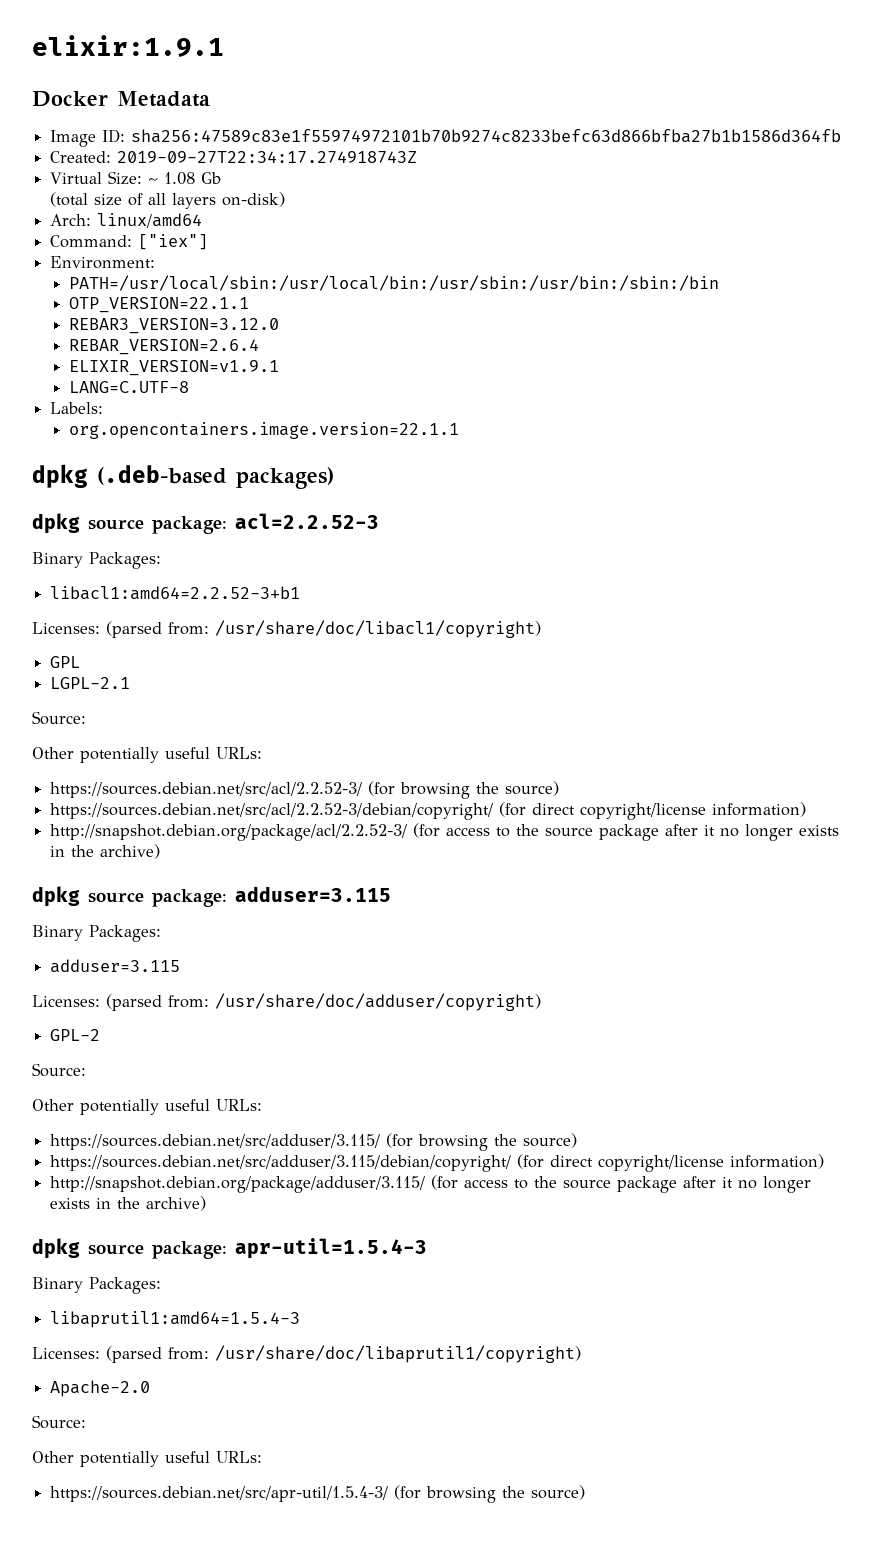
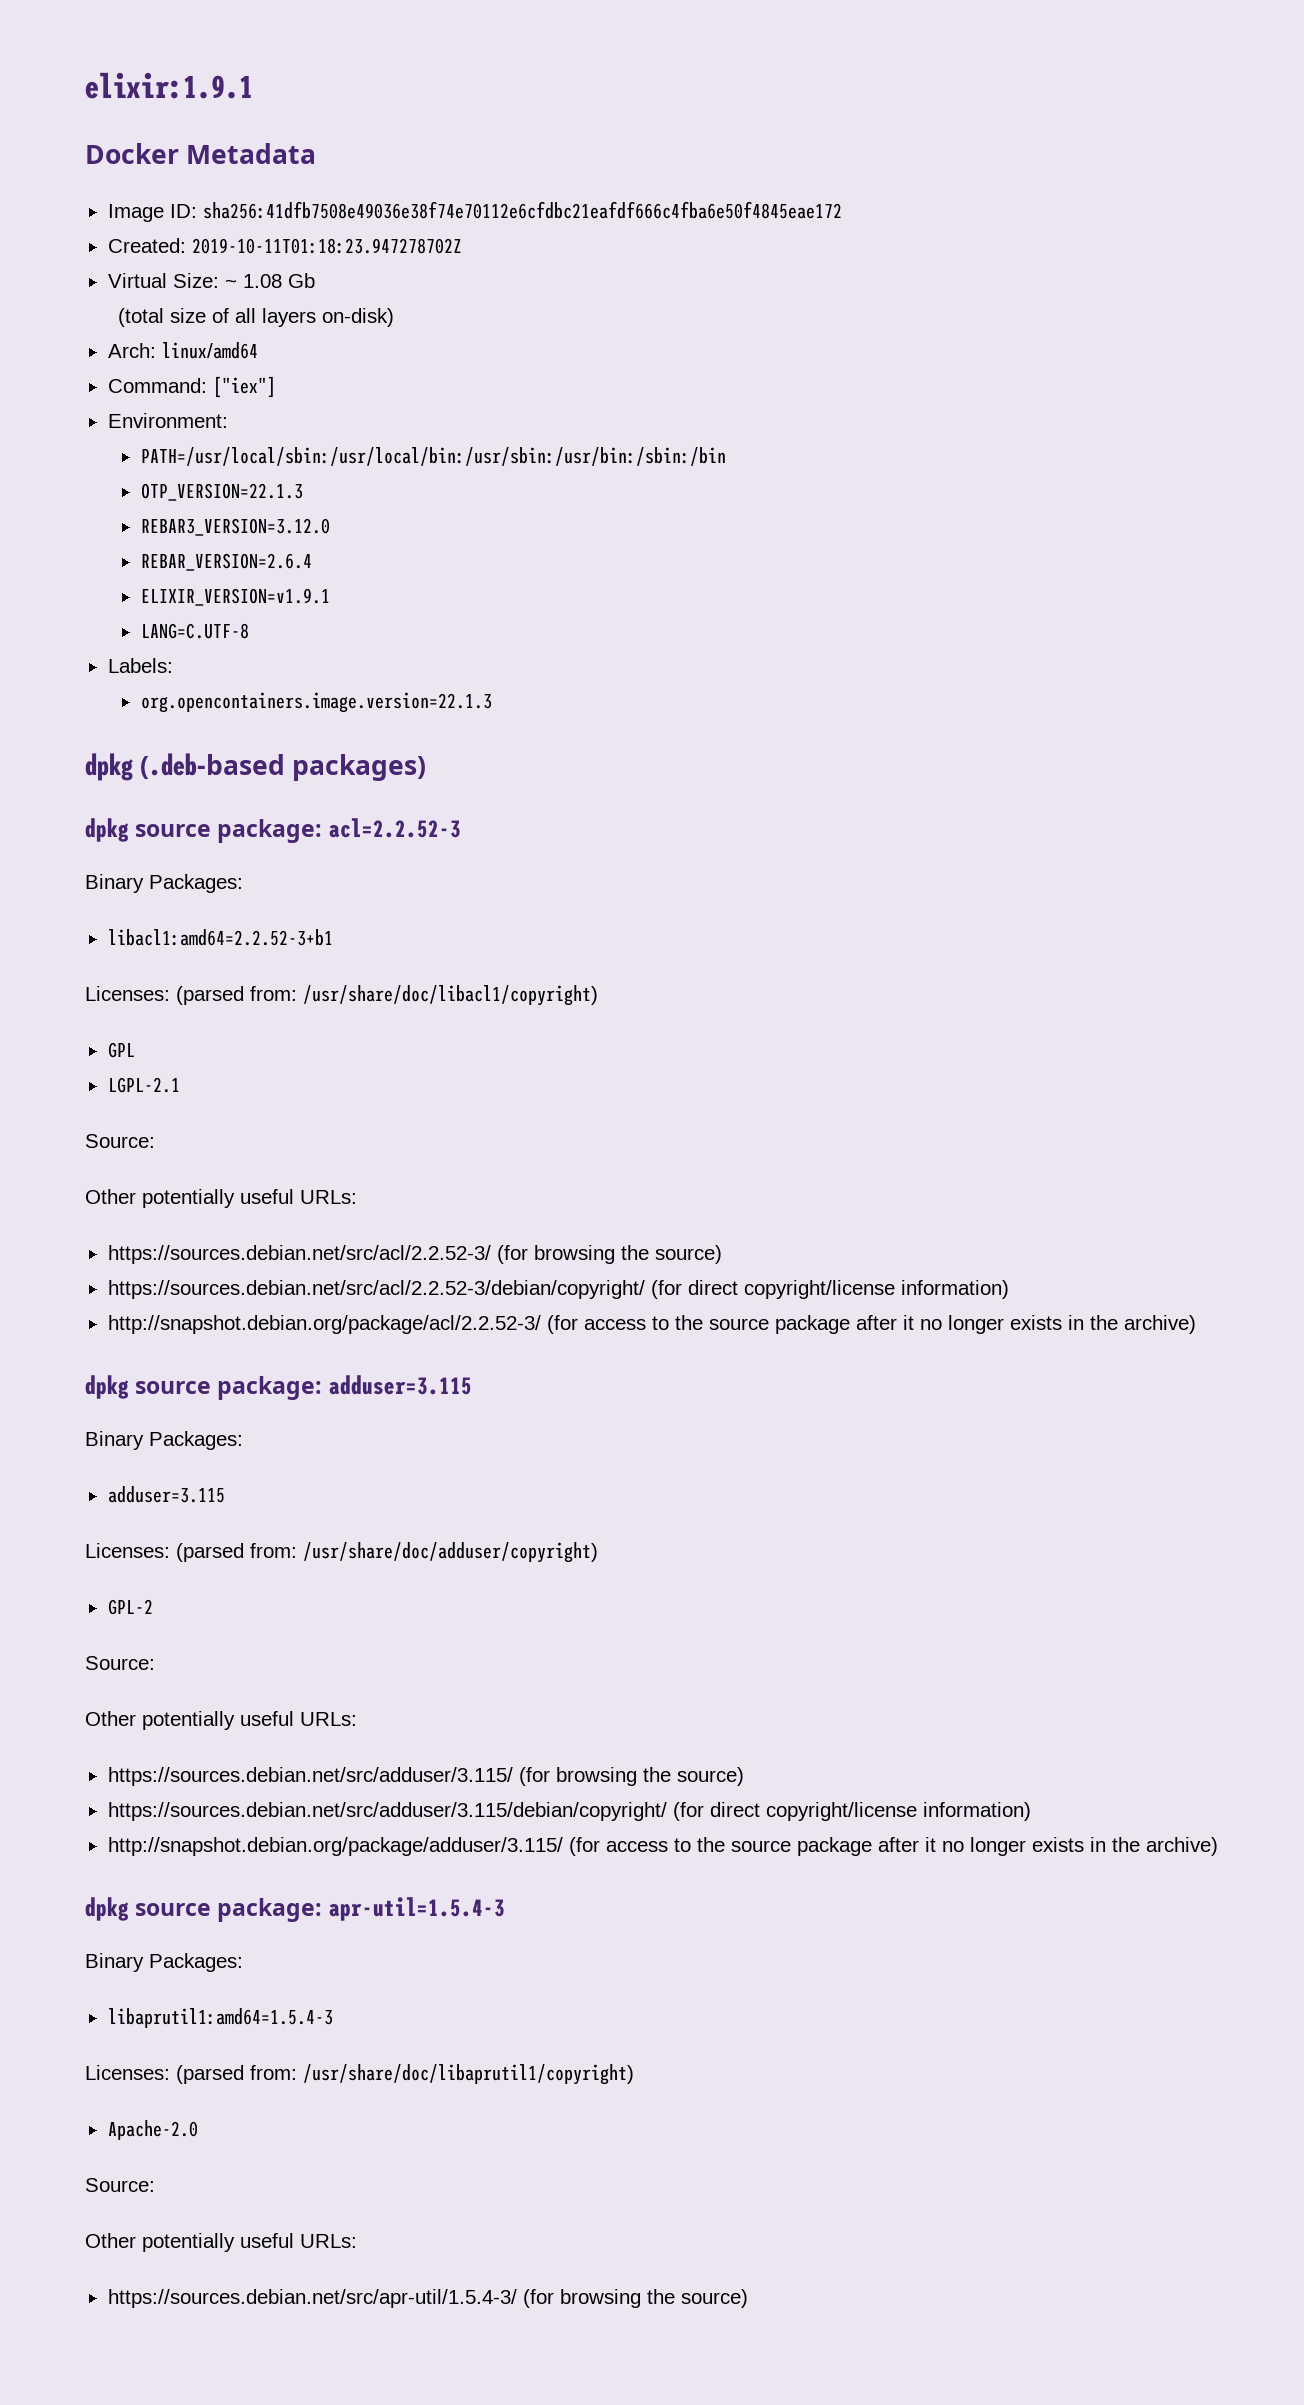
[131,129,842,143] sha256:47589c83e1f55974972101b70b9274c8233befc63d866bfba27b1b1586d364fb -> [202,201,842,219] sha256:41dfb7508e49036e38f74e70112e6cfdbc21eafdf666c4fba6e50f4845eae172
[117,151,418,163] 2019-09-27T22:34:17.274918743Z -> [191,238,462,254] 2019-10-11T01:18:23.947278702Z
[68,297,249,313] OTP_VERSION=22.1.1 -> [140,483,303,501] OTP_VERSION=22.1.3
[68,422,459,439] org.opencontainers.image.version=22.1.1 -> [140,692,492,713] org.opencontainers.image.version=22.1.3

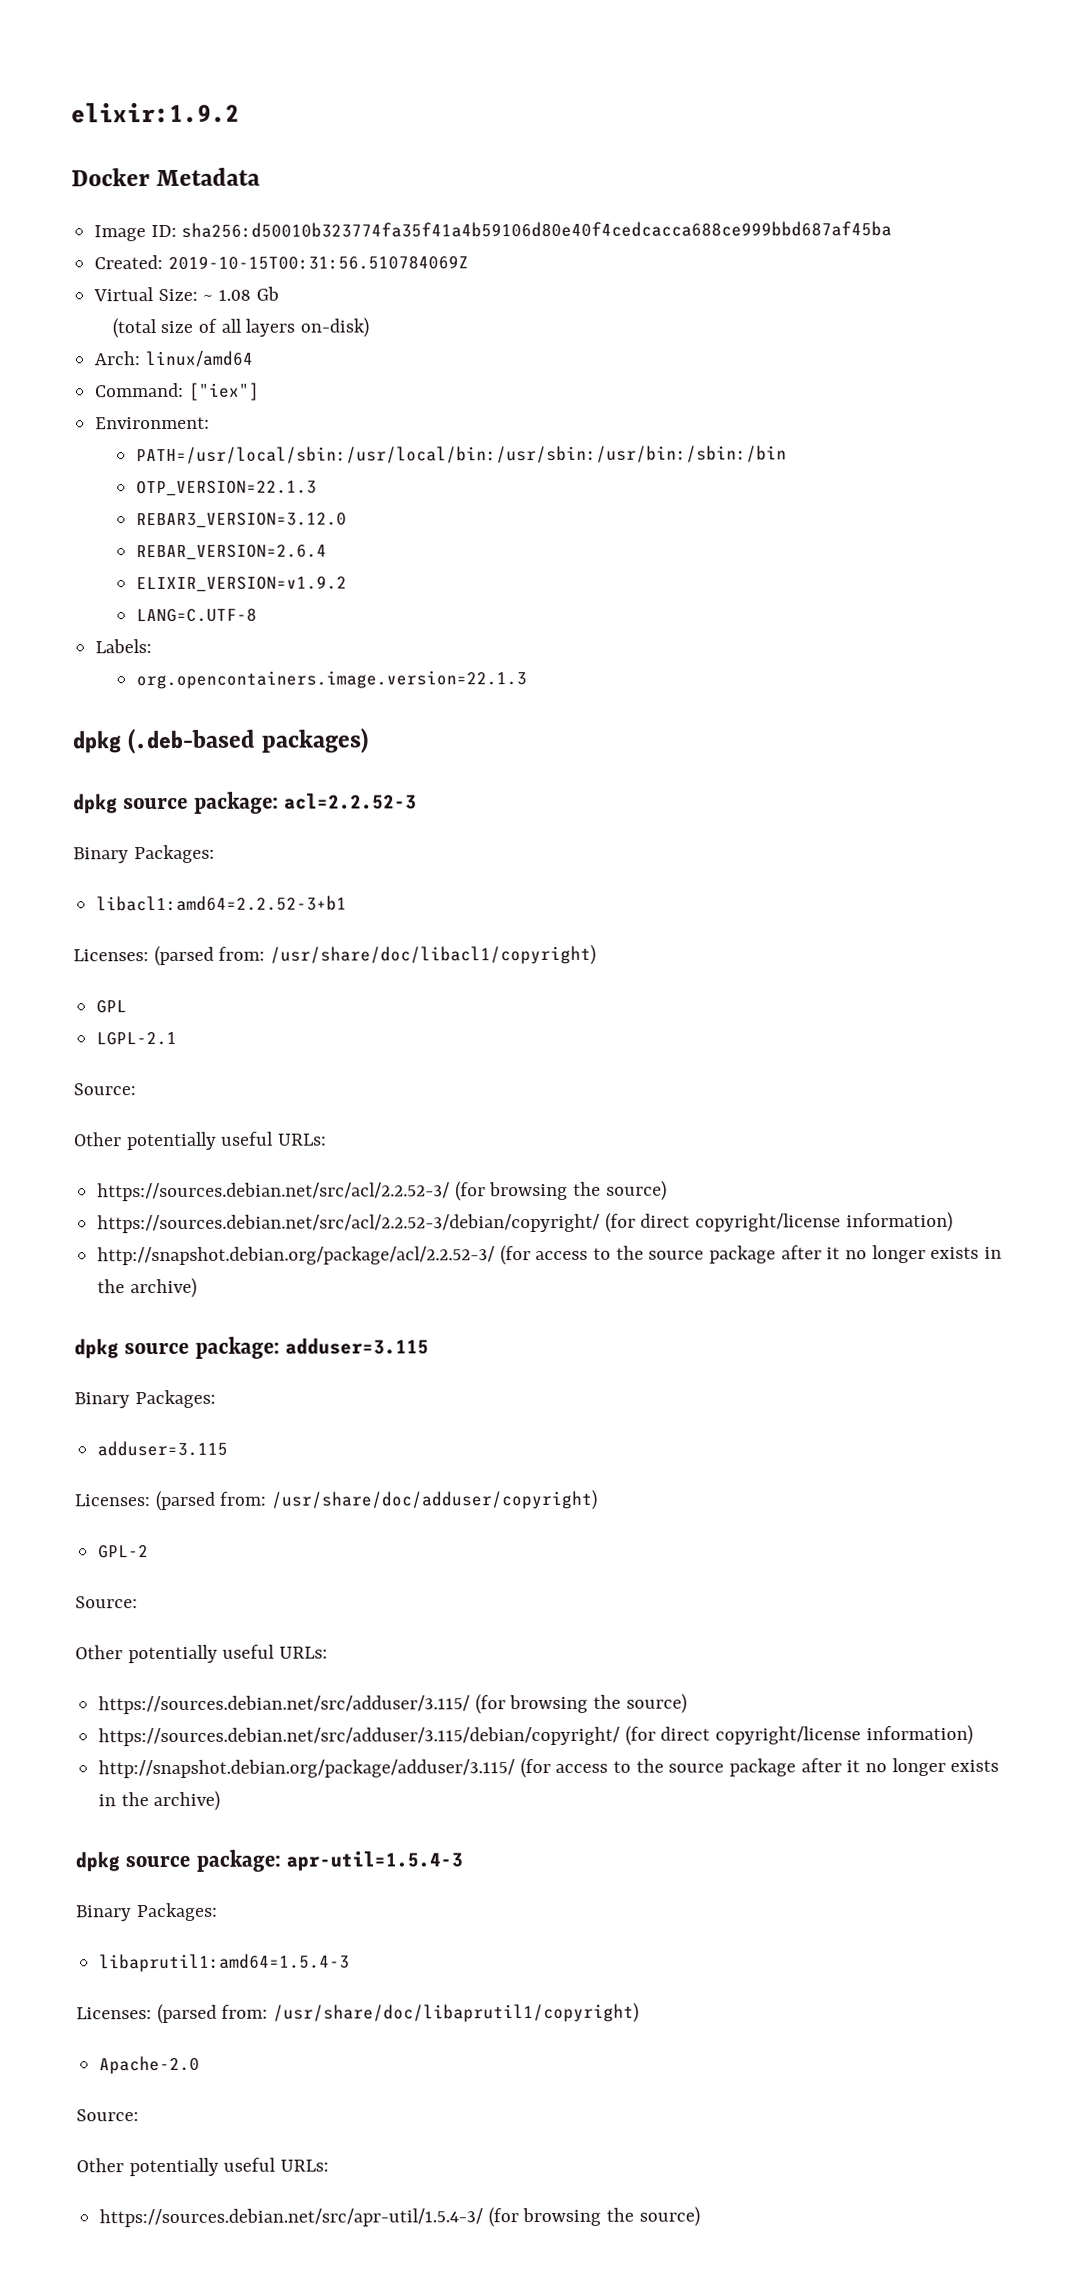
[85,72,253,99] elixir:1.9.1 -> [71,101,240,124] elixir:1.9.2
[202,201,842,219] sha256:41dfb7508e49036e38f74e70112e6cfdbc21eafdf666c4fba6e50f4845eae172 -> [181,221,893,238] sha256:d50010b323774fa35f41a4b59106d80e40f4cedcacca688ce999bbd687af45ba
[191,238,462,254] 2019-10-11T01:18:23.947278702Z -> [167,255,469,270] 2019-10-15T00:31:56.510784069Z
[140,588,330,606] ELIXIR_VERSION=v1.9.1 -> [135,575,347,593] ELIXIR_VERSION=v1.9.2

